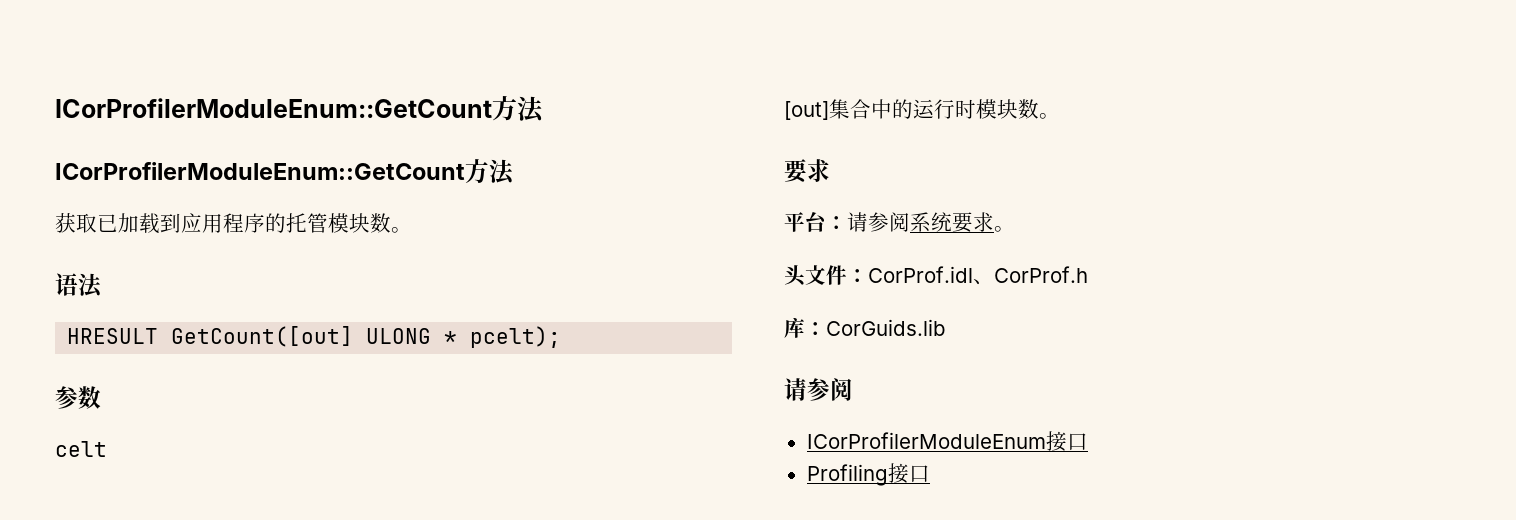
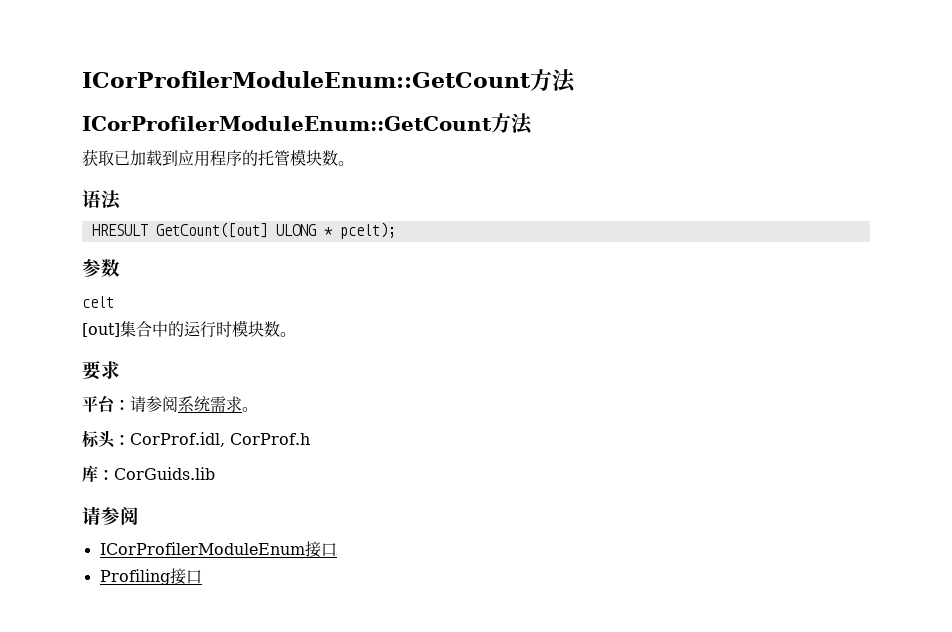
[952,212,973,233] 要 -> [210,396,226,412] 需
[784,265,994,286] 头文件：CorProf.idl、 -> [82,430,225,448] 标头：CorProf.idl,

